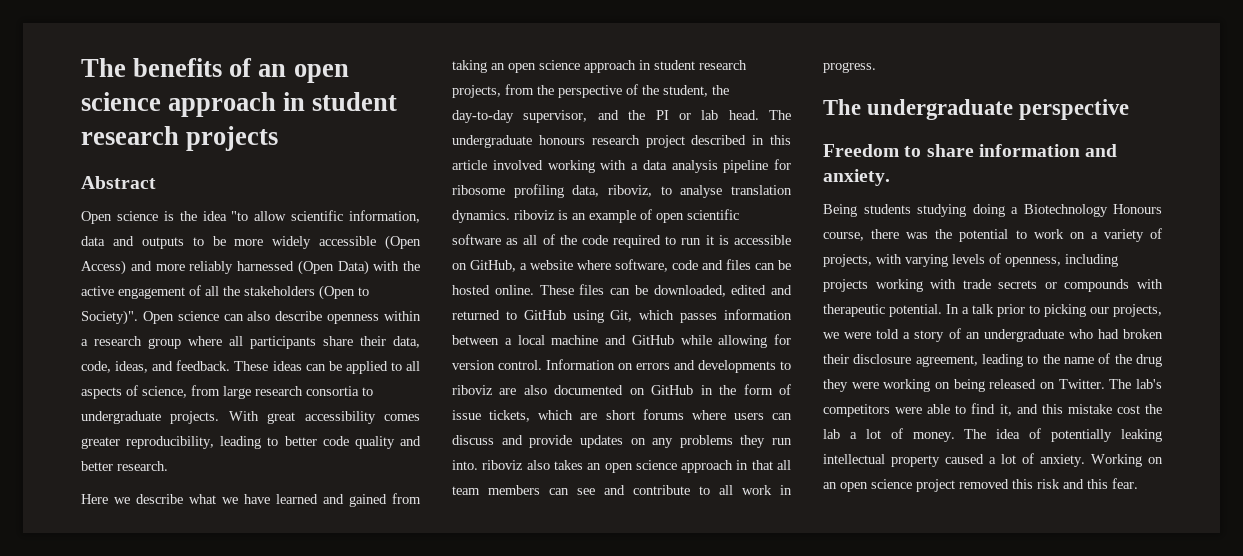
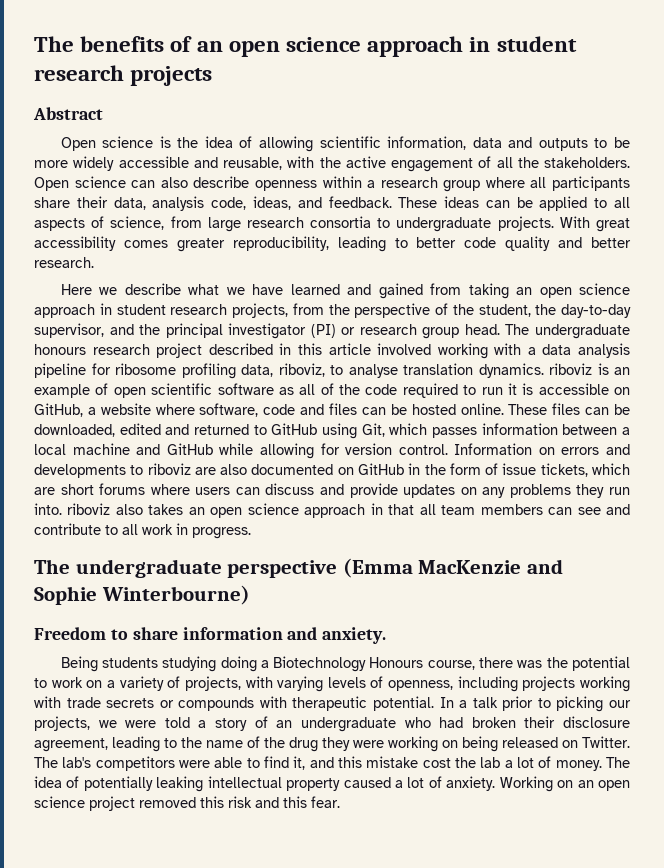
[231,211,287,221] "to allow -> [239,136,314,152] of allowing
[385,235,421,250] [81,260,369,275] (Open Access) and more reliably harnessed (Open Data) -> [193,157,282,170] and reusable,
[244,285,369,300] [81,310,138,325] stakeholders (Open to Society)". -> [544,157,630,168] stakeholders.
(420, 342) none -> [152,196,205,211] analysis
[655,110,719,120] PI or lab -> [165,323,460,339] principal investigator (PI) or research group
(1130, 109) none -> [342,558,563,578] [34,585,250,605] (Emma MacKenzie and Sophie Winterbourne)

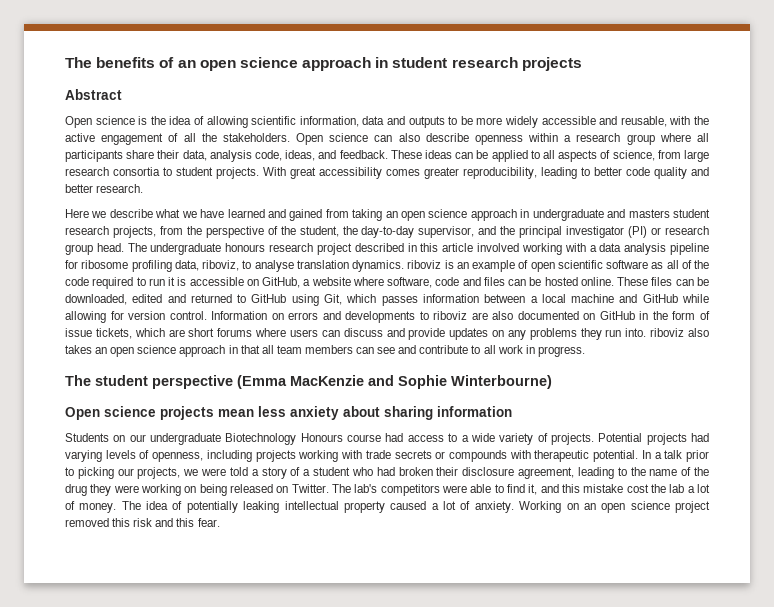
[396,217,492,232] undergraduate -> [176,167,213,176] student
(112, 309) none -> [532,209,670,221] undergraduate and masters
[75,559,222,578] undergraduate -> [95,375,148,386] student
[34,627,387,644] [60,656,630,672] [34,676,273,691] Freedom to share information and anxiety. // Being students studying doing a Biotechnology Honours course, there was the potential to work on a variety of projects, with -> [65,406,512,420] [65,433,710,445] Open science projects mean less anxiety about sharing information // Students on our undergraduate Biotechnology Honours course had access to a wide variety of projects. Potential projects had
[276,717,396,732] an undergraduate -> [303,467,351,476] a student

